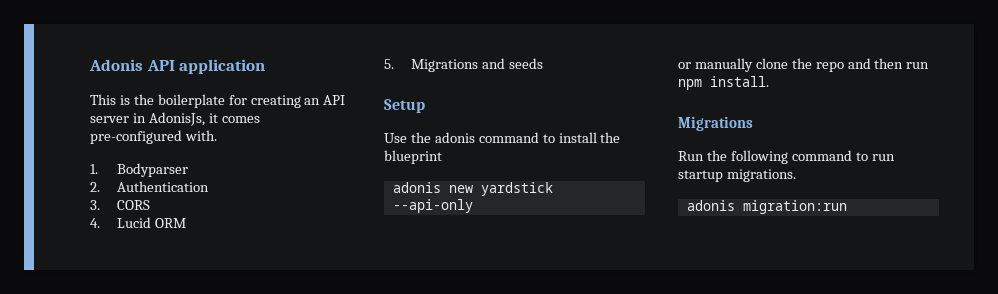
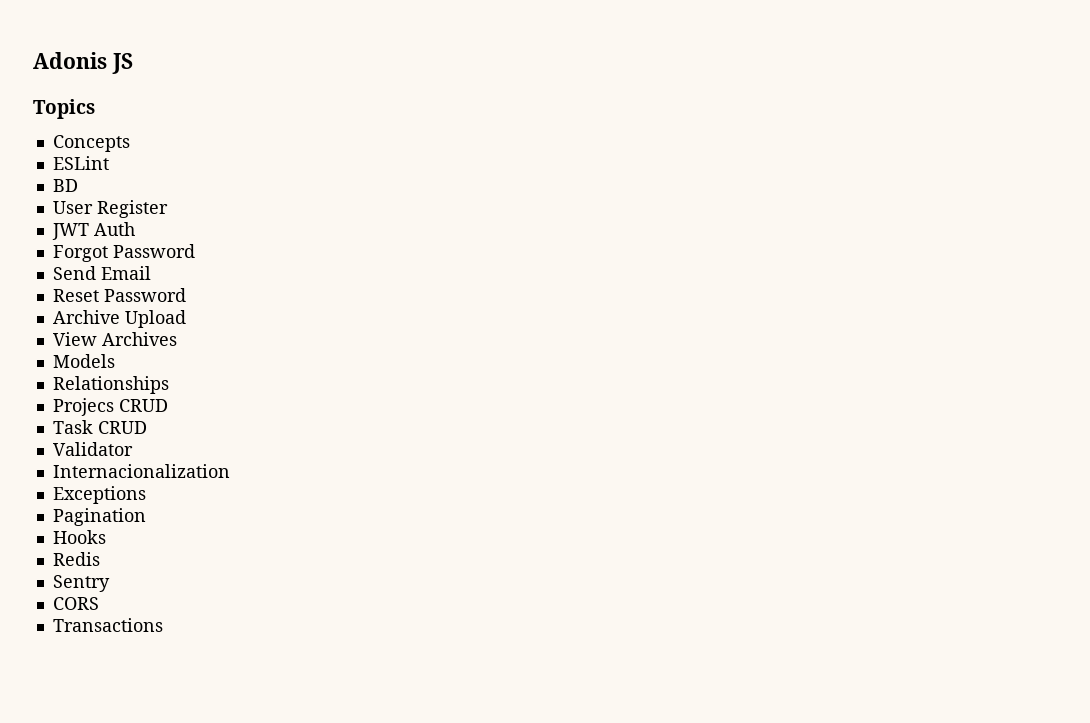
[146,59,266,74] [90,94,346,108] [90,112,260,126] [90,130,217,144] [90,163,188,177] [90,181,209,192] [90,200,150,210] [90,217,186,228] [384,58,543,72] [384,99,425,113] [384,132,621,143] [384,150,442,164] [392,182,553,196] [392,199,473,213] [678,58,930,72] [678,76,769,90] [678,116,753,131] [678,150,895,164] [678,169,796,182] [686,200,847,214] API application // This is the boilerplate for creating an API server in AdonisJs, it comes pre-configured with. // 1. Bodyparser // 2. Authentication // 3. CORS // 4. Lucid ORM // 5. Migrations and seeds // Setup // Use the adonis command to install the blueprint // adonis new yardstick --api-only // or manually clone the repo and then run npm install. // Migrations // Run the following command to run startup migrations. // adonis migration:run -> [111,53,133,74] [33,99,95,119] [52,135,130,152] [52,156,109,170] [52,179,78,192] [52,200,168,218] [51,222,135,240] [52,244,195,262] [52,266,151,280] [52,288,186,302] [52,310,186,328] [52,332,177,346] [52,354,115,368] [52,376,169,394] [52,398,168,416] [52,420,147,434] [52,442,133,456] [52,464,230,478] [52,486,146,504] [52,508,146,526] [52,530,106,544] [52,552,100,566] [52,575,110,592] [52,597,99,610] [52,618,163,632] JS // Topics // Concepts // ESLint // BD // User Register // JWT Auth // Forgot Password // Send Email // Reset Password // Archive Upload // View Archives // Models // Relationships // Projecs CRUD // Task CRUD // Validator // Internacionalization // Exceptions // Pagination // Hooks // Redis // Sentry // CORS // Transactions

